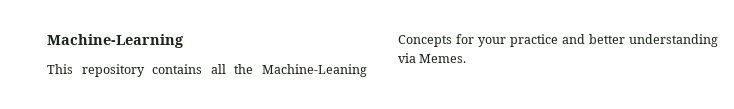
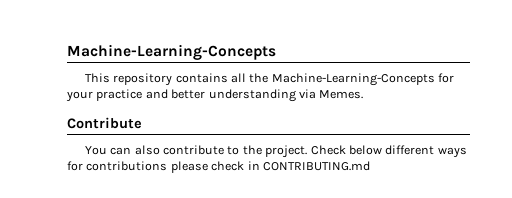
[47,34,184,48] Machine-Learning -> [67,44,276,60] Machine-Learning-Concepts
[262,64,367,77] [398,35,452,47] Machine-Leaning Concepts -> [271,73,435,86] Machine-Learning-Concepts
(467, 58) none -> [67,117,142,129] [84,145,467,158] [67,161,370,173] // Contribute // You can also contribute to the project. Check below different ways for contributions please check in CONTRIBUTING.md

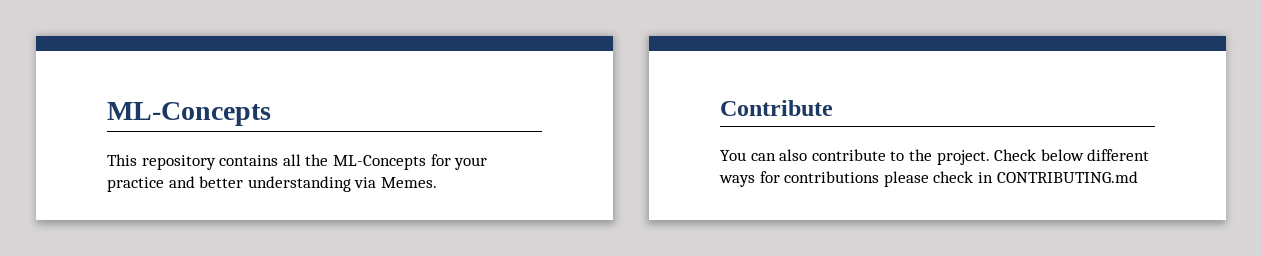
[67,44,276,60] Machine-Learning-Concepts -> [107,102,271,126] ML-Concepts
[271,73,435,86] Machine-Learning-Concepts -> [332,155,426,170] ML-Concepts

